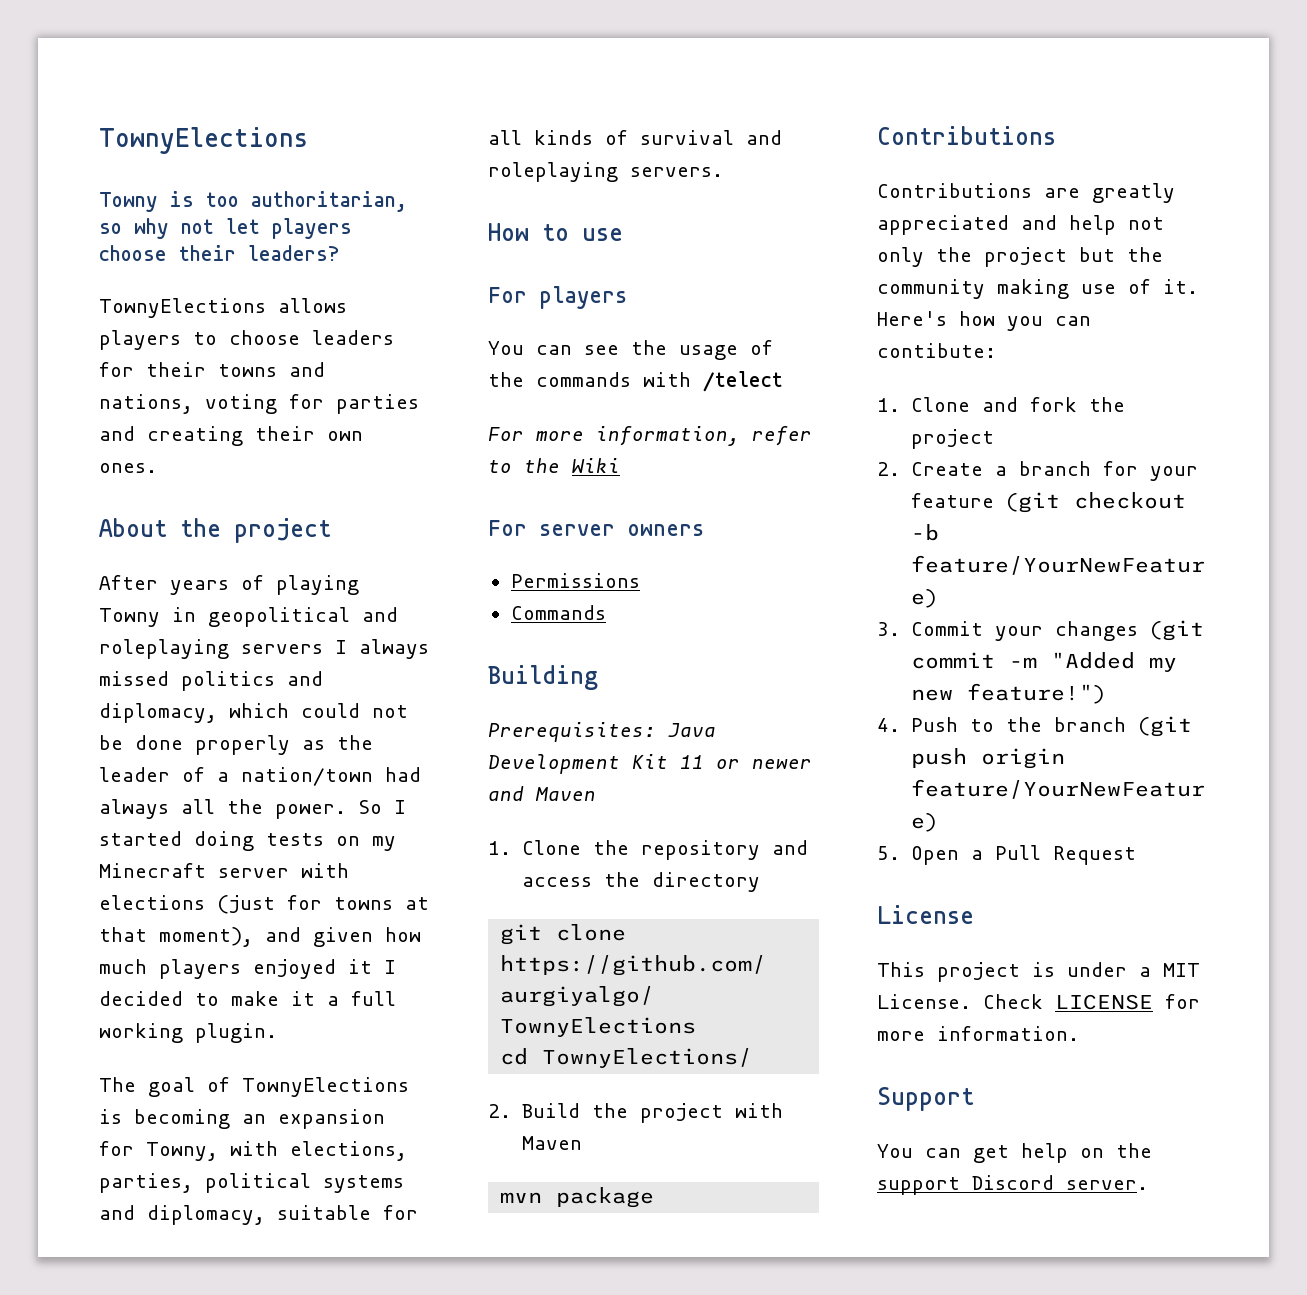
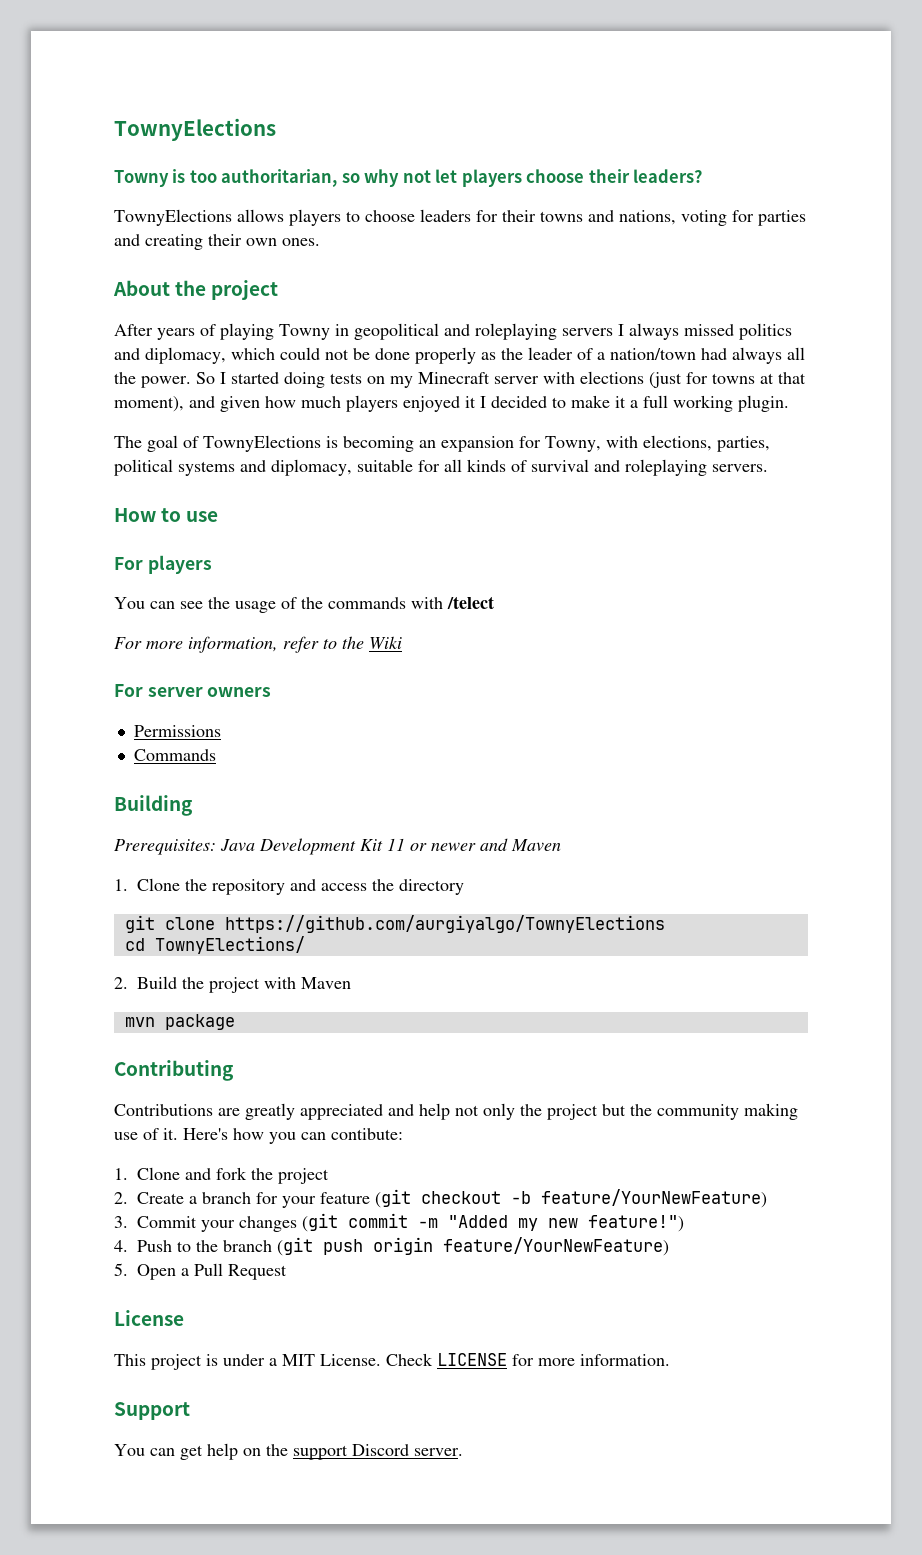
[877,126,1056,145] Contributions -> [114,1060,234,1081] Contributing

